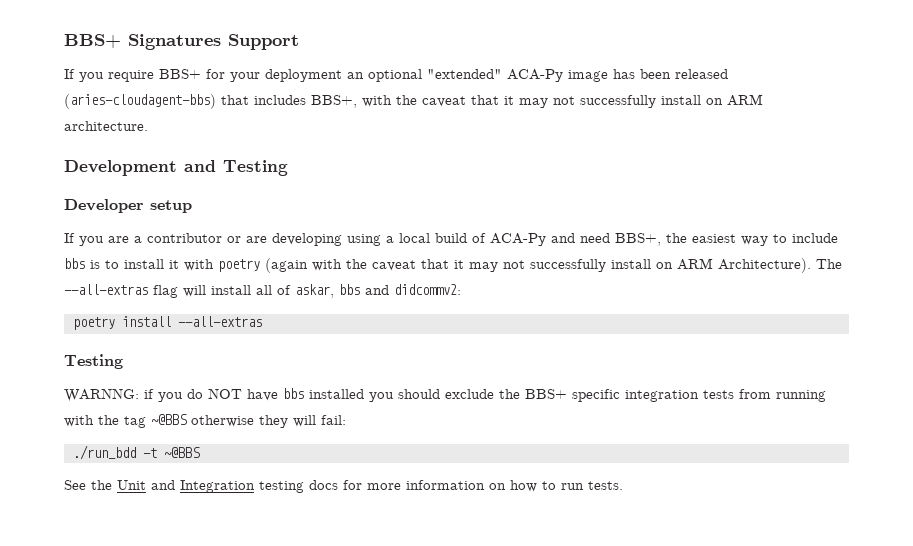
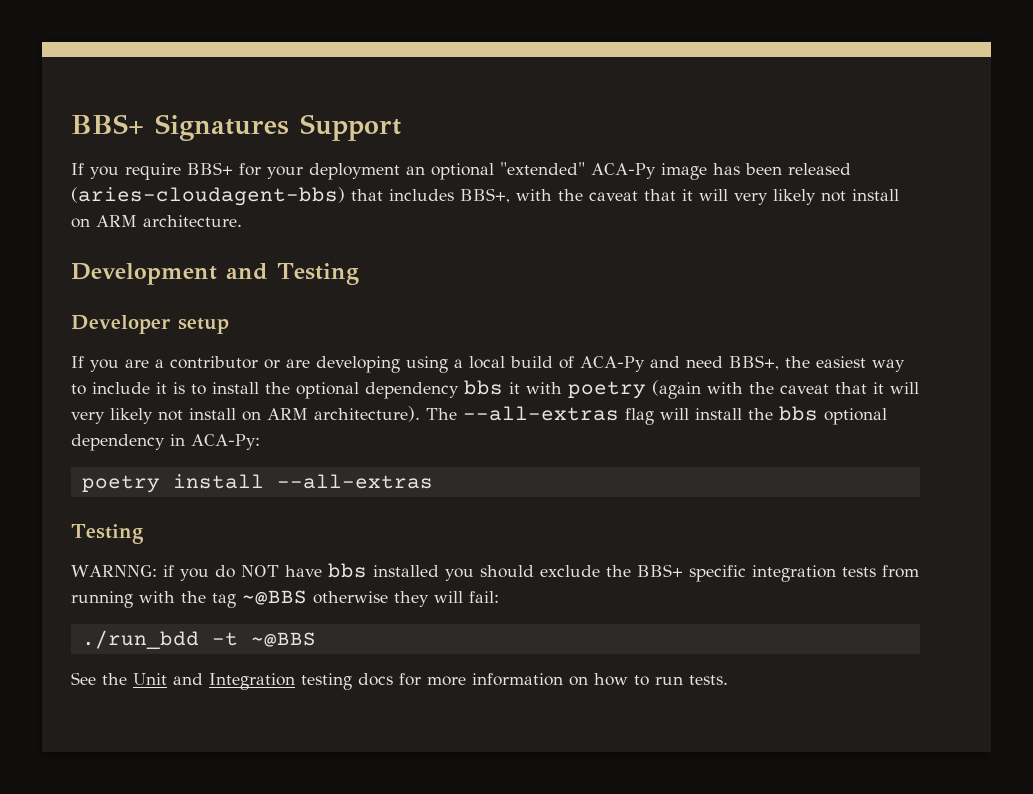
[519,95,656,108] may not successfully -> [699,189,846,205] will very likely not
[64,258,85,269] bbs -> [156,382,167,394] it
(164, 264) none -> [265,380,503,399] the optional dependency bbs
[469,258,811,273] may not successfully install on ARM Architecture). -> [890,382,919,394] [71,406,420,424] will very likely not install on ARM architecture).
[256,284,461,298] all of askar, bbs and didcommv2: -> [748,406,887,425] [71,434,260,451] the bbs optional dependency in ACA-Py:

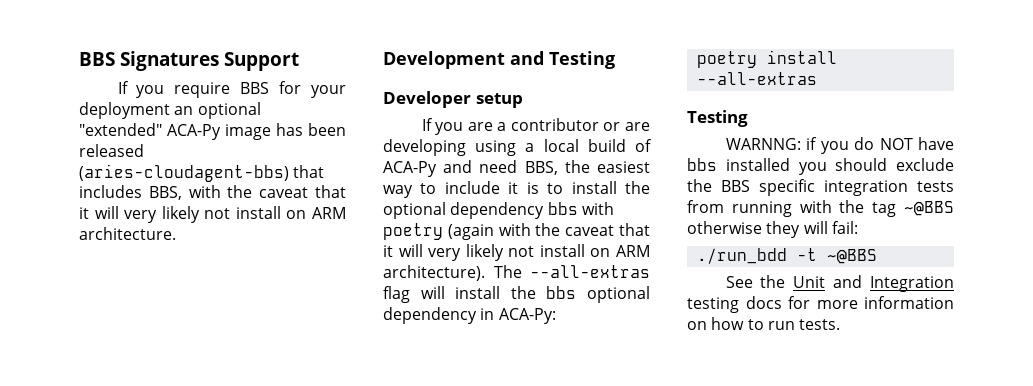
[71,114,144,134] BBS+ -> [79,52,115,66] BBS
[187,162,233,175] BBS+ -> [240,82,270,94] BBS
[460,188,510,203] BBS+, -> [148,186,182,200] BBS,
[729,355,779,370] BBS+, -> [524,161,558,175] BBS,
[509,382,520,394] it -> (578, 208) none
[636,564,683,577] BBS+ -> [721,180,750,192] BBS

